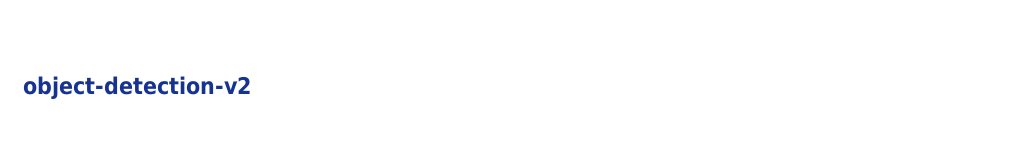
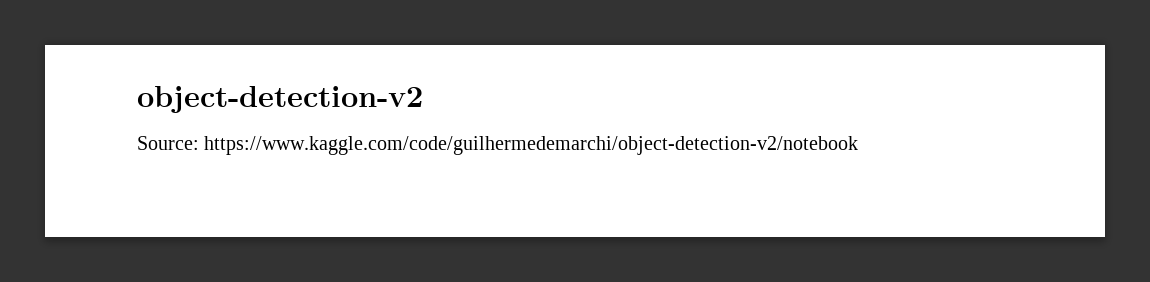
(251, 87) none -> [137,136,859,155] // Source: https://www.kaggle.com/code/guilhermedemarchi/object-detection-v2/notebook

